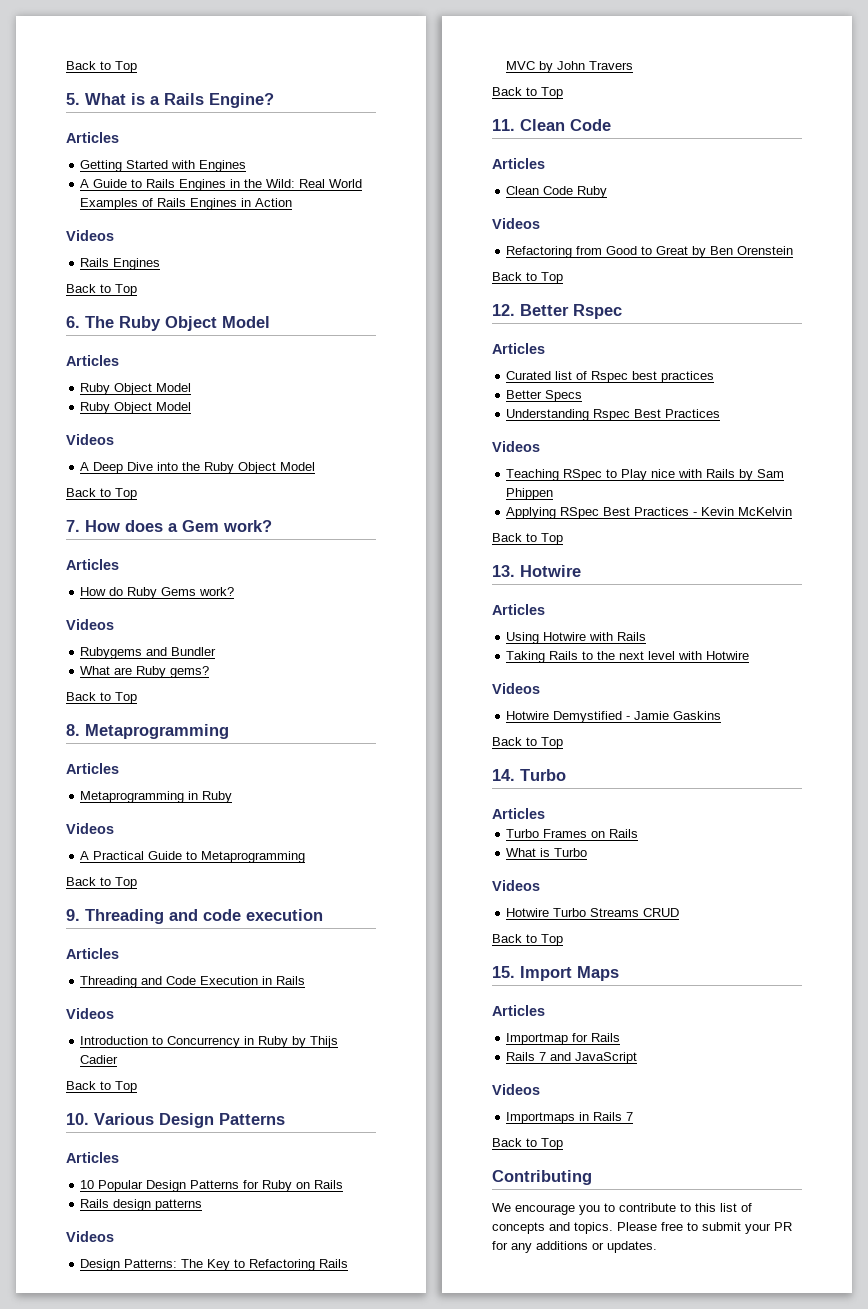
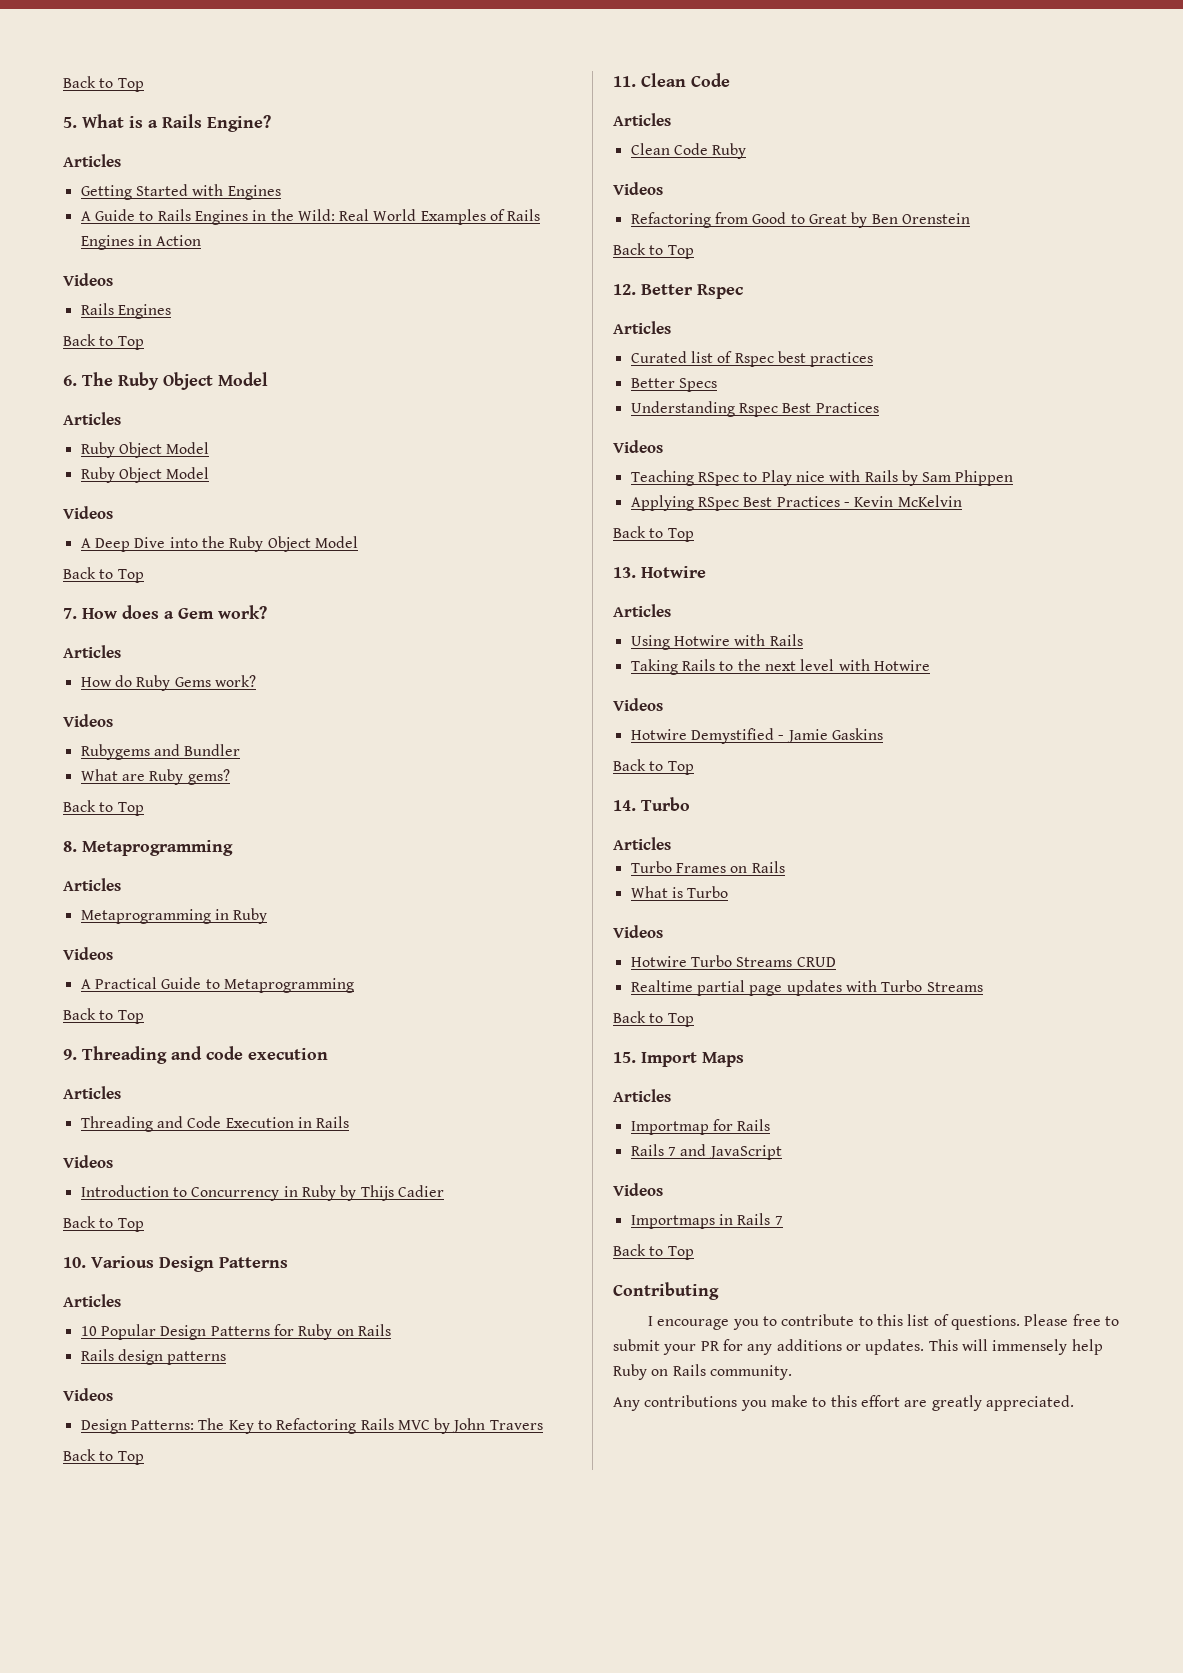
(680, 912) none -> [630,980,983,996] // Realtime partial page updates with Turbo Streams
[492,1203,511,1212] We -> [648,1316,654,1326] I
[492,1222,613,1234] concepts and topics. -> [951,1315,1021,1330] questions.
(657, 1247) none -> [928,1339,1103,1355] [613,1364,792,1380] [613,1395,1074,1411] This will immensely help Ruby on Rails community. // Any contributions you make to this effort are greatly appreciated.

